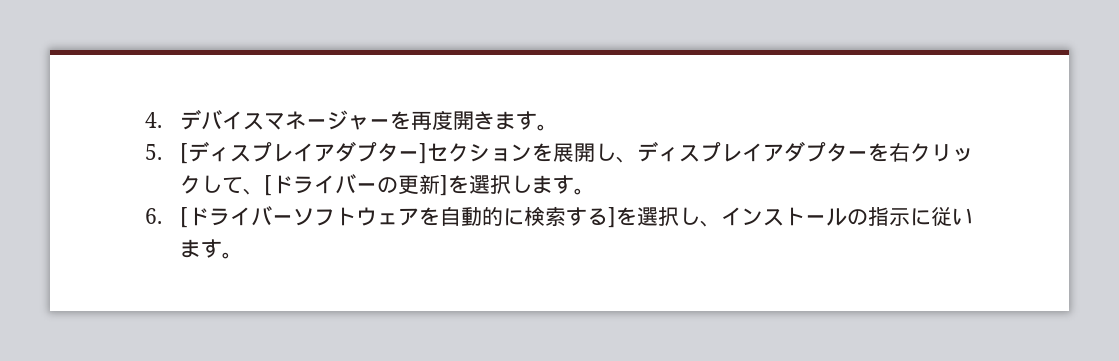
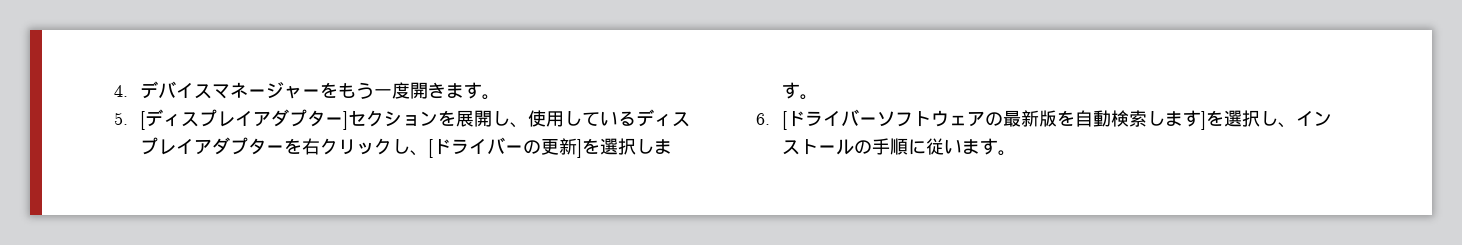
[410,111,432,130] 再 -> [337,82,392,99] もう一
(637, 159) none -> [527,110,636,127] 使用している
[221,177,243,194] て -> (410, 146) none
[418,206,608,227] を自動的に検索する -> [984,110,1201,127] の最新版を自動検索します
[867,207,910,226] 指示 -> [871,138,908,155] 手順

